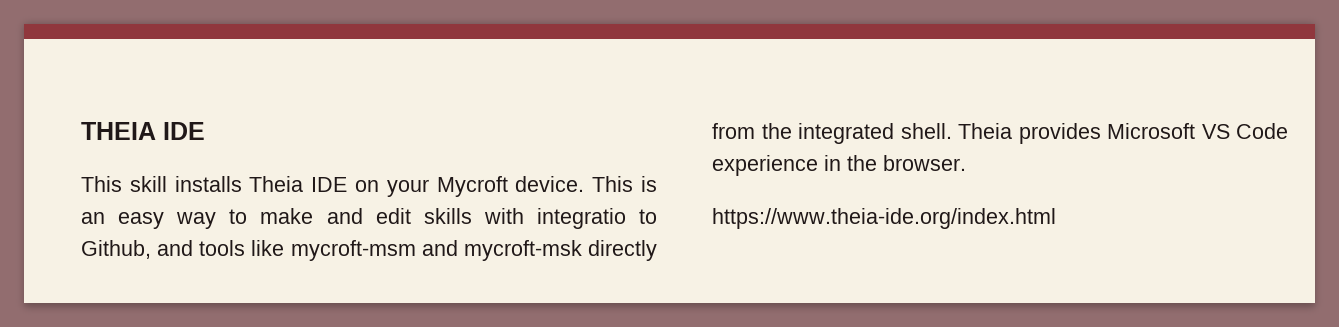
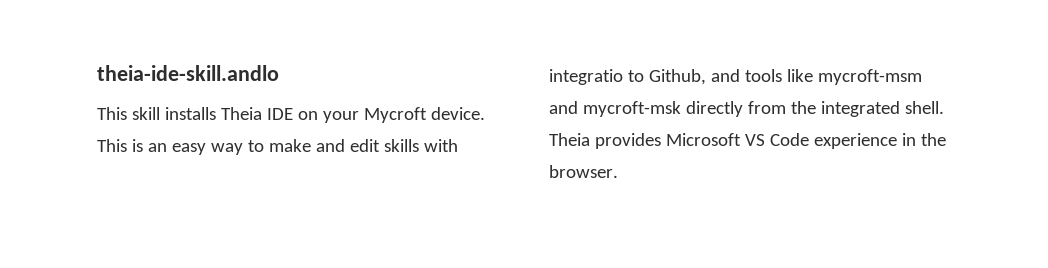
[81,122,205,140] THEIA IDE -> [97,65,279,81] theia-ide-skill.andlo
[712,208,1056,229] // https://www.theia-ide.org/index.html -> (618, 171) none

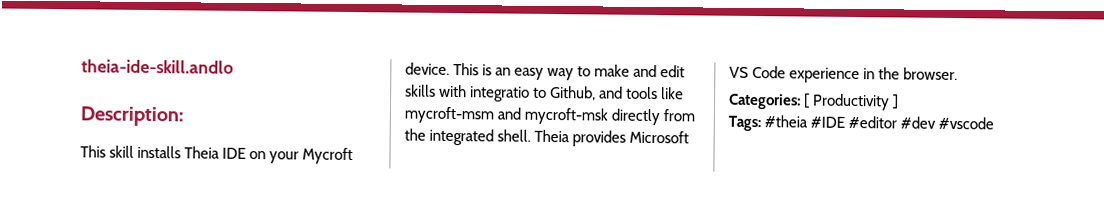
(279, 73) none -> [80,106,184,127] // Description:
(618, 171) none -> [728,93,900,111] [728,115,995,132] // Categories: [ Productivity ] // Tags: #theia #IDE #editor #dev #vscode

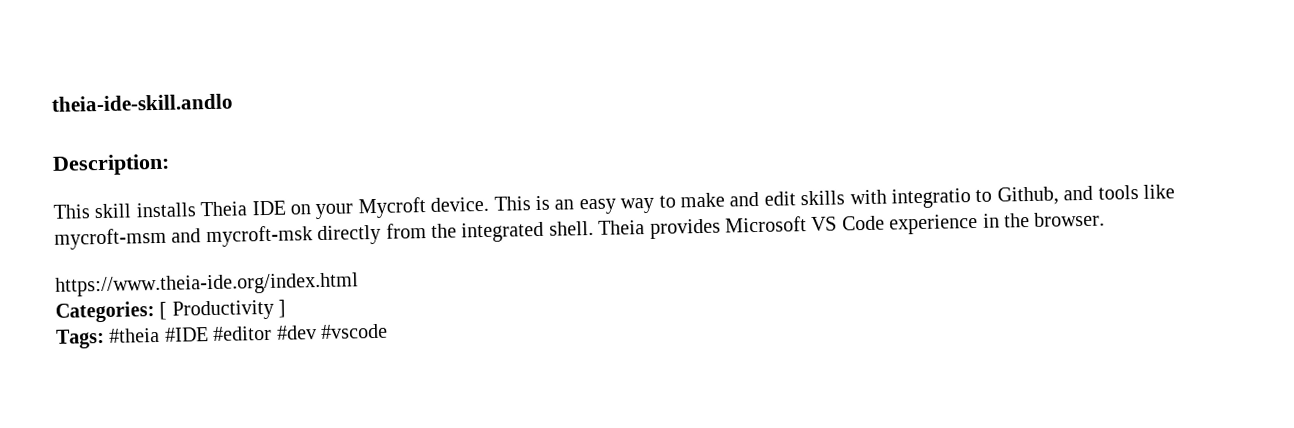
(959, 74) none -> [55,272,359,297] // https://www.theia-ide.org/index.html

